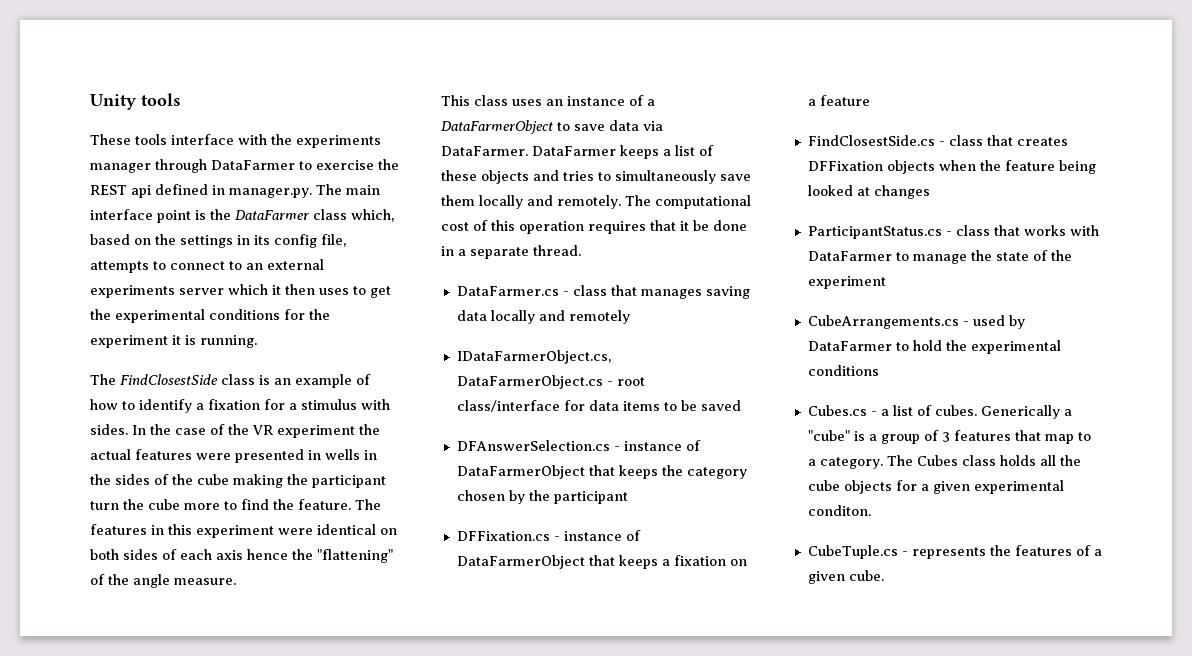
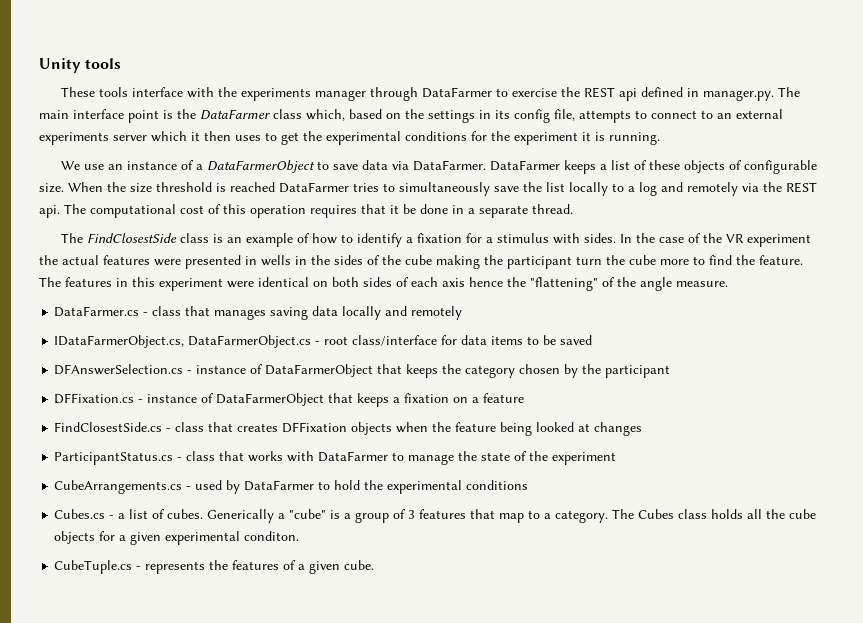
(257, 341) none -> [61,160,818,174] [39,182,817,196] [39,204,573,218] // We use an instance of a DataFarmerObject to save data via DataFarmer. DataFarmer keeps a list of these objects of configurable size. When the size threshold is reached DataFarmer tries to simultaneously save the list locally to a log and remotely via the REST api. The computational cost of this operation requires that it be done in a separate thread.
[441,95,655,106] [441,120,663,134] [441,145,714,159] [441,170,751,184] [441,195,751,209] [441,220,747,234] [441,245,581,259] // This class uses an instance of a DataFarmerObject to save data via DataFarmer. DataFarmer keeps a list of these objects and tries to simultaneously save them locally and remotely. The computational cost of this operation requires that it be done in a separate thread. -> (728, 284) none

